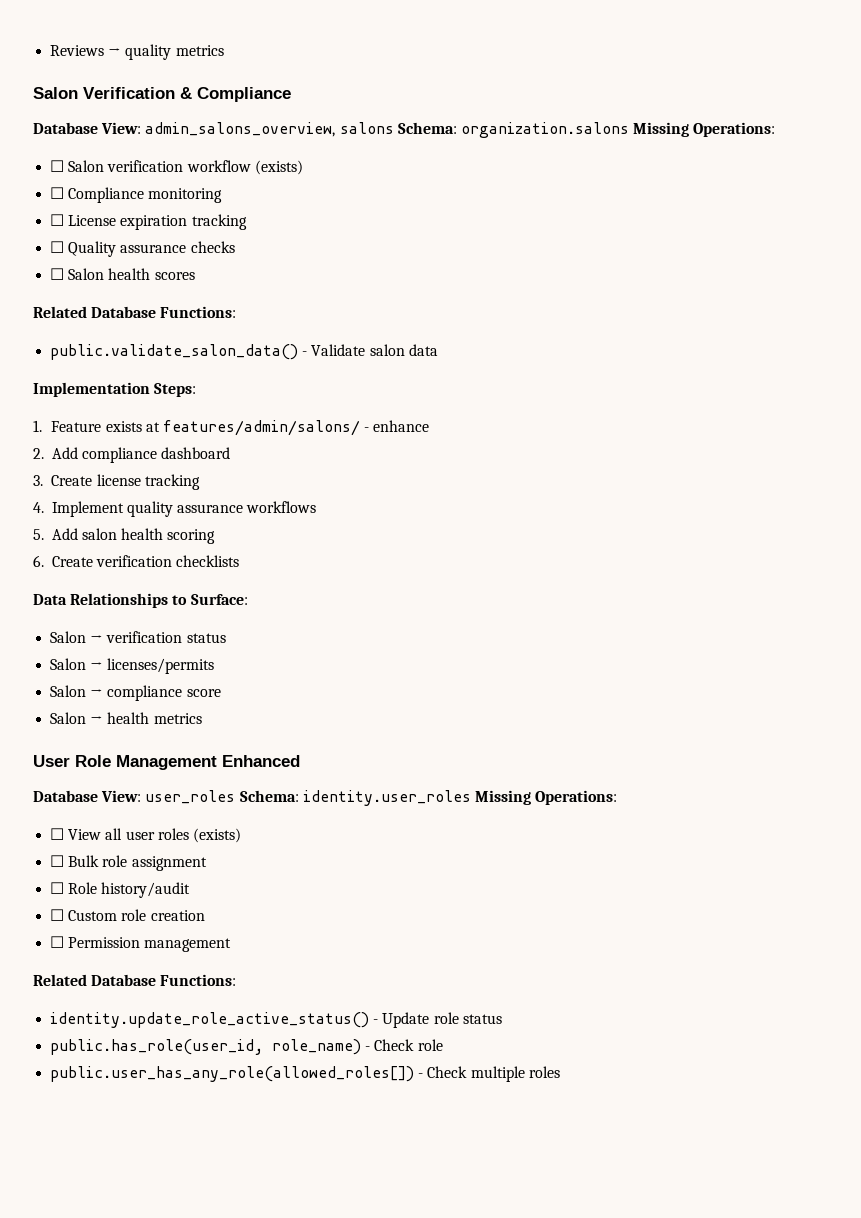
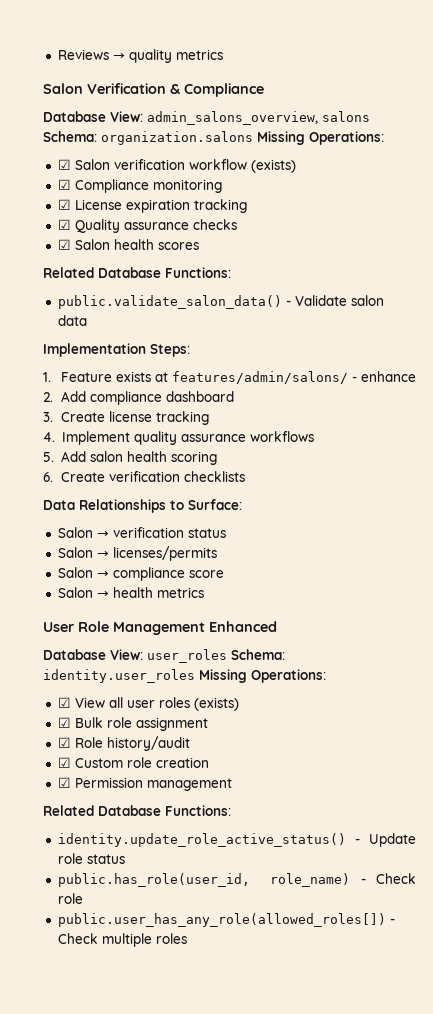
[50,160,65,172] ☐ -> [57,159,71,170] ☑
[50,187,65,199] ☐ -> [57,179,71,190] ☑
[50,214,65,226] ☐ -> [57,199,71,210] ☑
[50,241,65,253] ☐ -> [57,219,71,230] ☑
[50,268,65,280] ☐ -> [57,239,71,250] ☑
[50,828,65,840] ☐ -> [57,697,71,708] ☑
[50,855,65,867] ☐ -> [57,717,71,728] ☑
[50,882,65,894] ☐ -> [57,737,71,748] ☑
[50,909,65,921] ☐ -> [57,757,71,768] ☑
[50,936,65,948] ☐ -> [57,777,71,788] ☑

